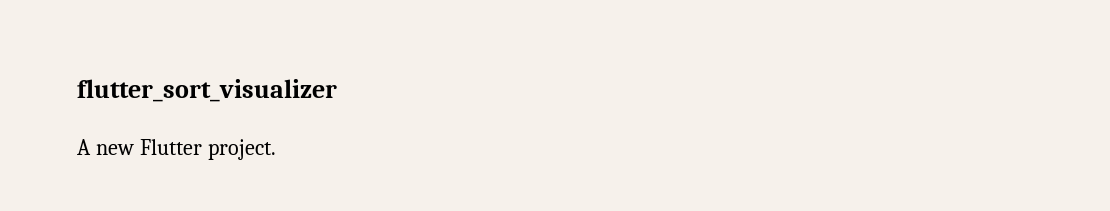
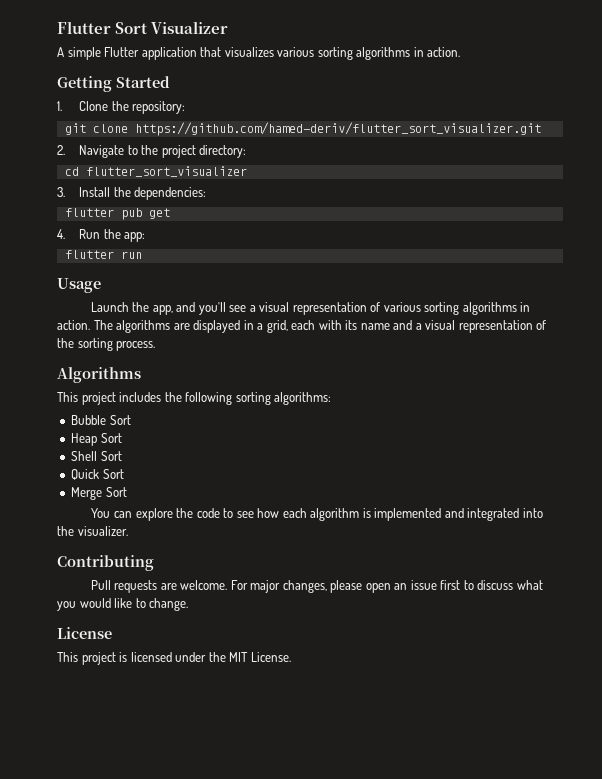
[77,79,337,102] [77,139,276,160] flutter_sort_visualizer // A new Flutter project. -> [57,21,229,34] [57,47,461,60] [57,76,170,92] [57,101,186,114] [64,122,541,136] [57,145,247,158] [64,166,247,177] [57,187,207,200] [64,208,170,220] [57,229,146,242] [64,250,142,259] [57,278,101,293] [90,302,531,315] [57,320,547,333] [57,338,156,351] [57,367,141,383] [57,392,332,405] [71,415,131,425] [71,433,122,446] [71,451,122,461] [71,469,124,480] [71,487,127,500] [90,508,543,521] [57,526,128,536] [57,555,154,571] [90,580,543,593] [57,598,189,611] [57,627,112,639] [57,652,291,665] Flutter Sort Visualizer // A simple Flutter application that visualizes various sorting algorithms in action. // Getting Started // 1. Clone the repository: // git clone https://github.com/hamed-deriv/flutter_sort_visualizer.git // 2. Navigate to the project directory: // cd flutter_sort_visualizer // 3. Install the dependencies: // flutter pub get // 4. Run the app: // flutter run // Usage // Launch the app, and you'll see a visual representation of various sorting algorithms in action. The algorithms are displayed in a grid, each with its name and a visual representation of the sorting process. // Algorithms // This project includes the following sorting algorithms: // Bubble Sort // Heap Sort // Shell Sort // Quick Sort // Merge Sort // You can explore the code to see how each algorithm is implemented and integrated into the visualizer. // Contributing // Pull requests are welcome. For major changes, please open an issue first to discuss what you would like to change. // License // This project is licensed under the MIT License.

